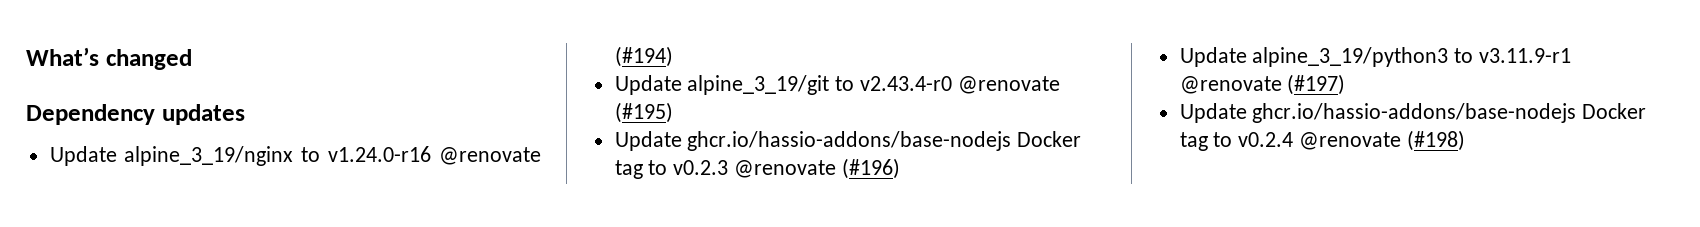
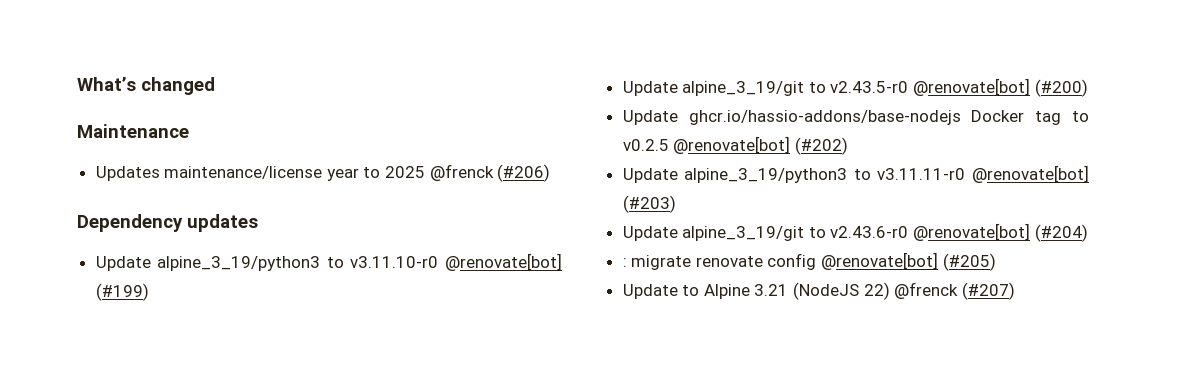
[26,104,245,125] [49,146,541,166] [614,46,673,67] [614,75,1060,95] [614,102,673,123] [614,131,1082,151] [614,158,900,179] [1179,47,1572,67] [1179,74,1346,95] [1179,103,1647,123] [1179,130,1465,151] Dependency updates // Update alpine_3_19/nginx to v1.24.0-r16 @renovate (#194) // Update alpine_3_19/git to v2.43.4-r0 @renovate (#195) // Update ghcr.io/hassio-addons/base-nodejs Docker tag to v0.2.3 @renovate (#196) // Update alpine_3_19/python3 to v3.11.9-r1 @renovate (#197) // Update ghcr.io/hassio-addons/base-nodejs Docker tag to v0.2.4 @renovate (#198) -> [77,124,189,138] [95,164,551,182] [77,214,258,232] [95,253,562,271] [95,283,149,301] [622,78,1088,97] [622,110,1089,125] [622,136,848,155] [622,165,1089,183] [622,195,676,213] [622,223,1088,242] [622,252,996,271] [622,282,1015,300] Maintenance // Updates maintenance/license year to 2025 @frenck (#206) // Dependency updates // Update alpine_3_19/python3 to v3.11.10-r0 @renovate[bot] (#199) // Update alpine_3_19/git to v2.43.5-r0 @renovate[bot] (#200) // Update ghcr.io/hassio-addons/base-nodejs Docker tag to v0.2.5 @renovate[bot] (#202) // Update alpine_3_19/python3 to v3.11.11-r0 @renovate[bot] (#203) // Update alpine_3_19/git to v2.43.6-r0 @renovate[bot] (#204) // : migrate renovate config @renovate[bot] (#205) // Update to Alpine 3.21 (NodeJS 22) @frenck (#207)

